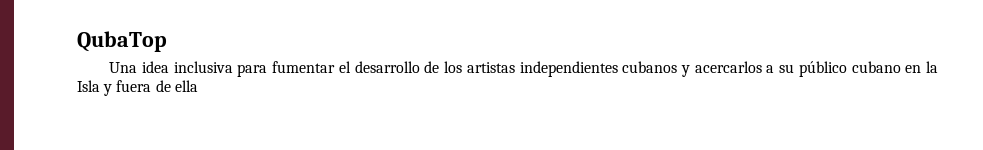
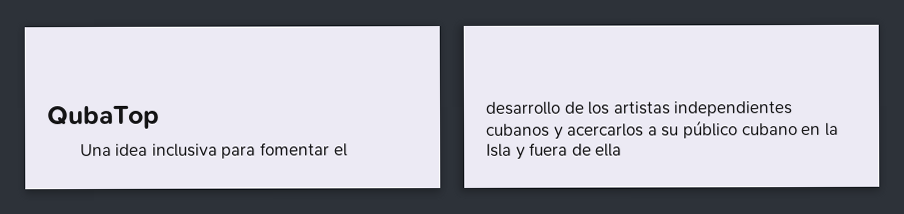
[272,61,336,73] fumentar -> [259,142,330,156] fomentar

